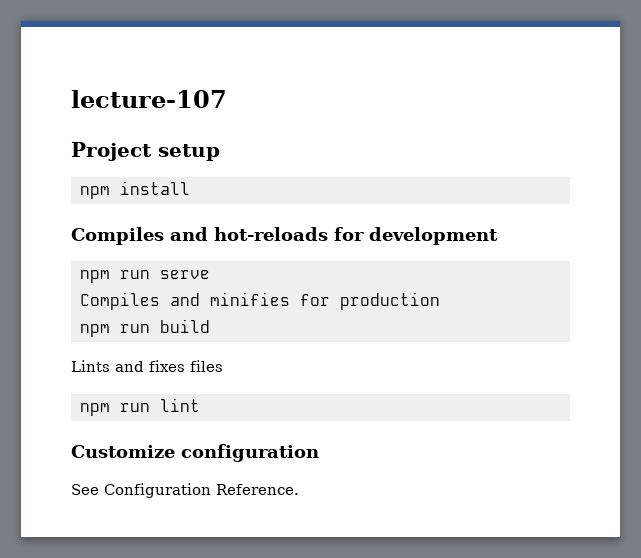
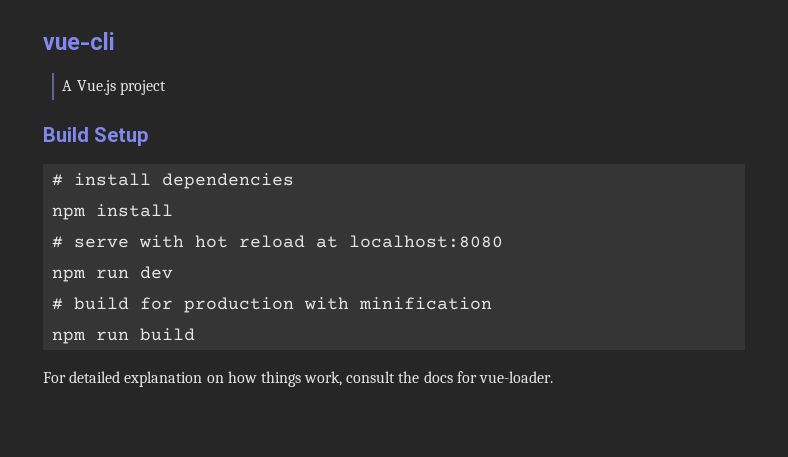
[71,90,227,108] [71,142,220,161] [80,181,190,199] [71,227,498,245] [80,270,210,283] [80,292,290,310] lecture-107 // Project setup // npm install // Compiles and hot-reloads for development // npm run serve // Compiles and minifies -> [43,32,114,50] [62,80,166,95] [43,127,149,146] [52,173,295,189] [52,204,174,220] [52,235,504,248] [52,266,174,282] [52,297,130,310] vue-cli // A Vue.js project // Build Setup // # install dependencies // npm install // # serve with hot reload at localhost:8080 // npm run dev // # build
(440, 301) none -> [304,297,493,310] with minification
[71,360,223,372] [80,398,200,416] [71,444,319,462] [71,483,299,498] Lints and fixes files // npm run lint // Customize configuration // See Configuration Reference. -> [43,371,554,387] For detailed explanation on how things work, consult the docs for vue-loader.

